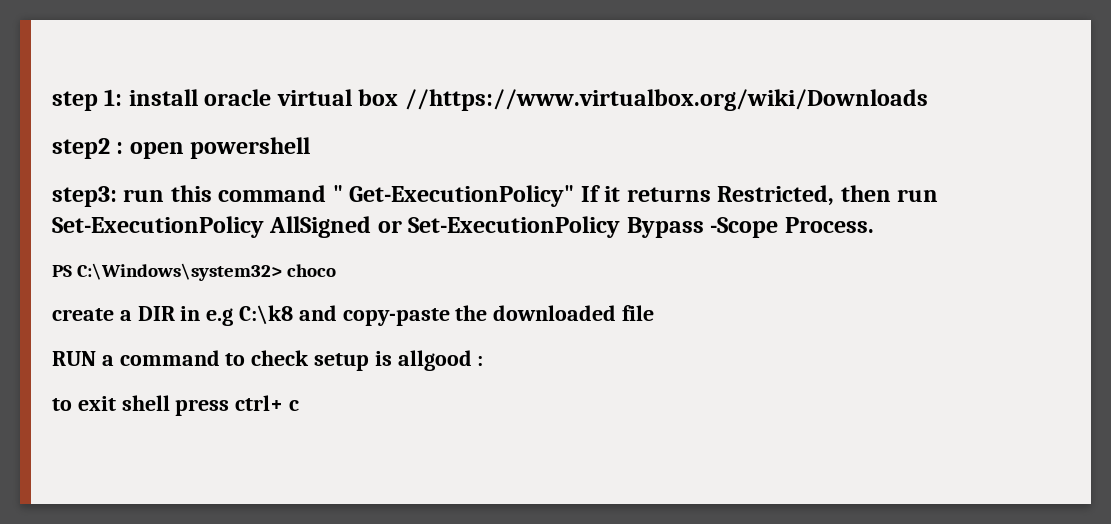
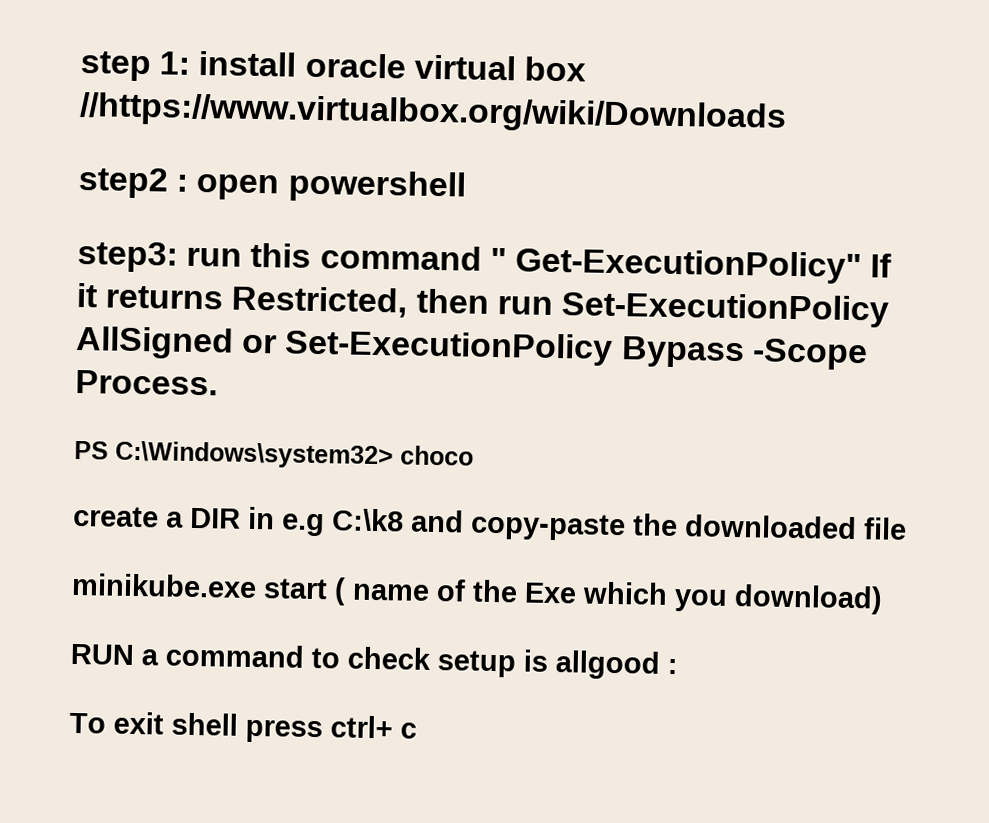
(655, 313) none -> [71,572,883,615] // minikube.exe start ( name of the Exe which you download)
[52,398,72,411] to -> [69,712,106,734] To

